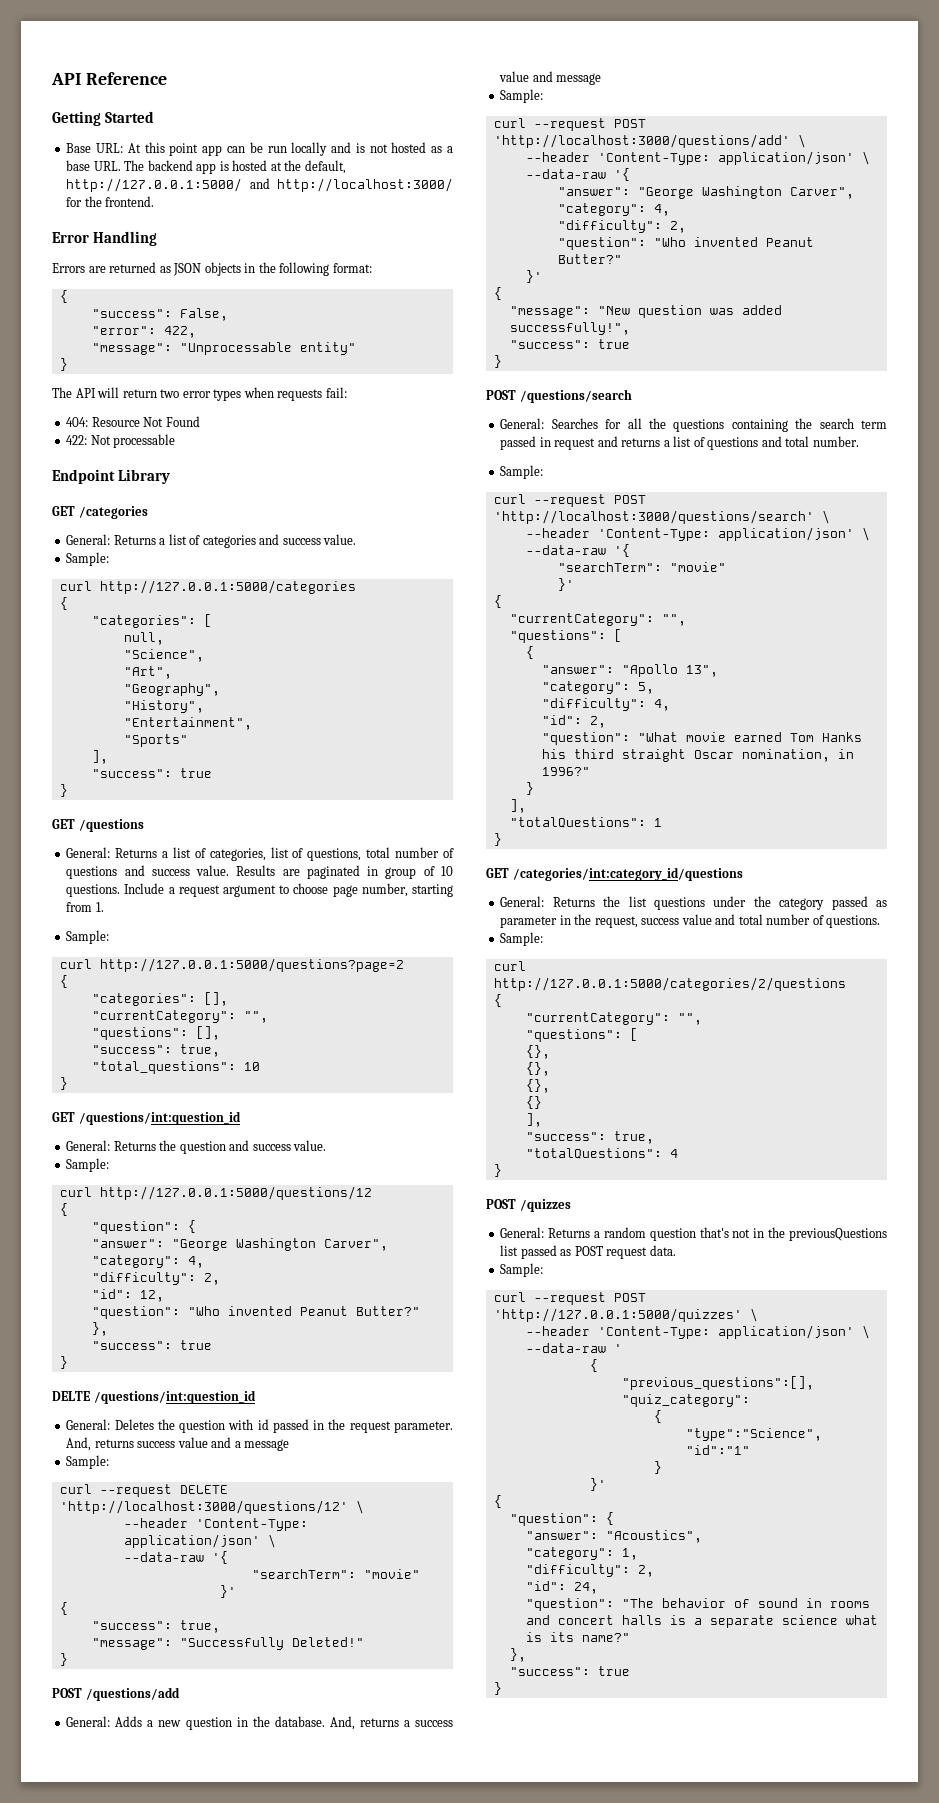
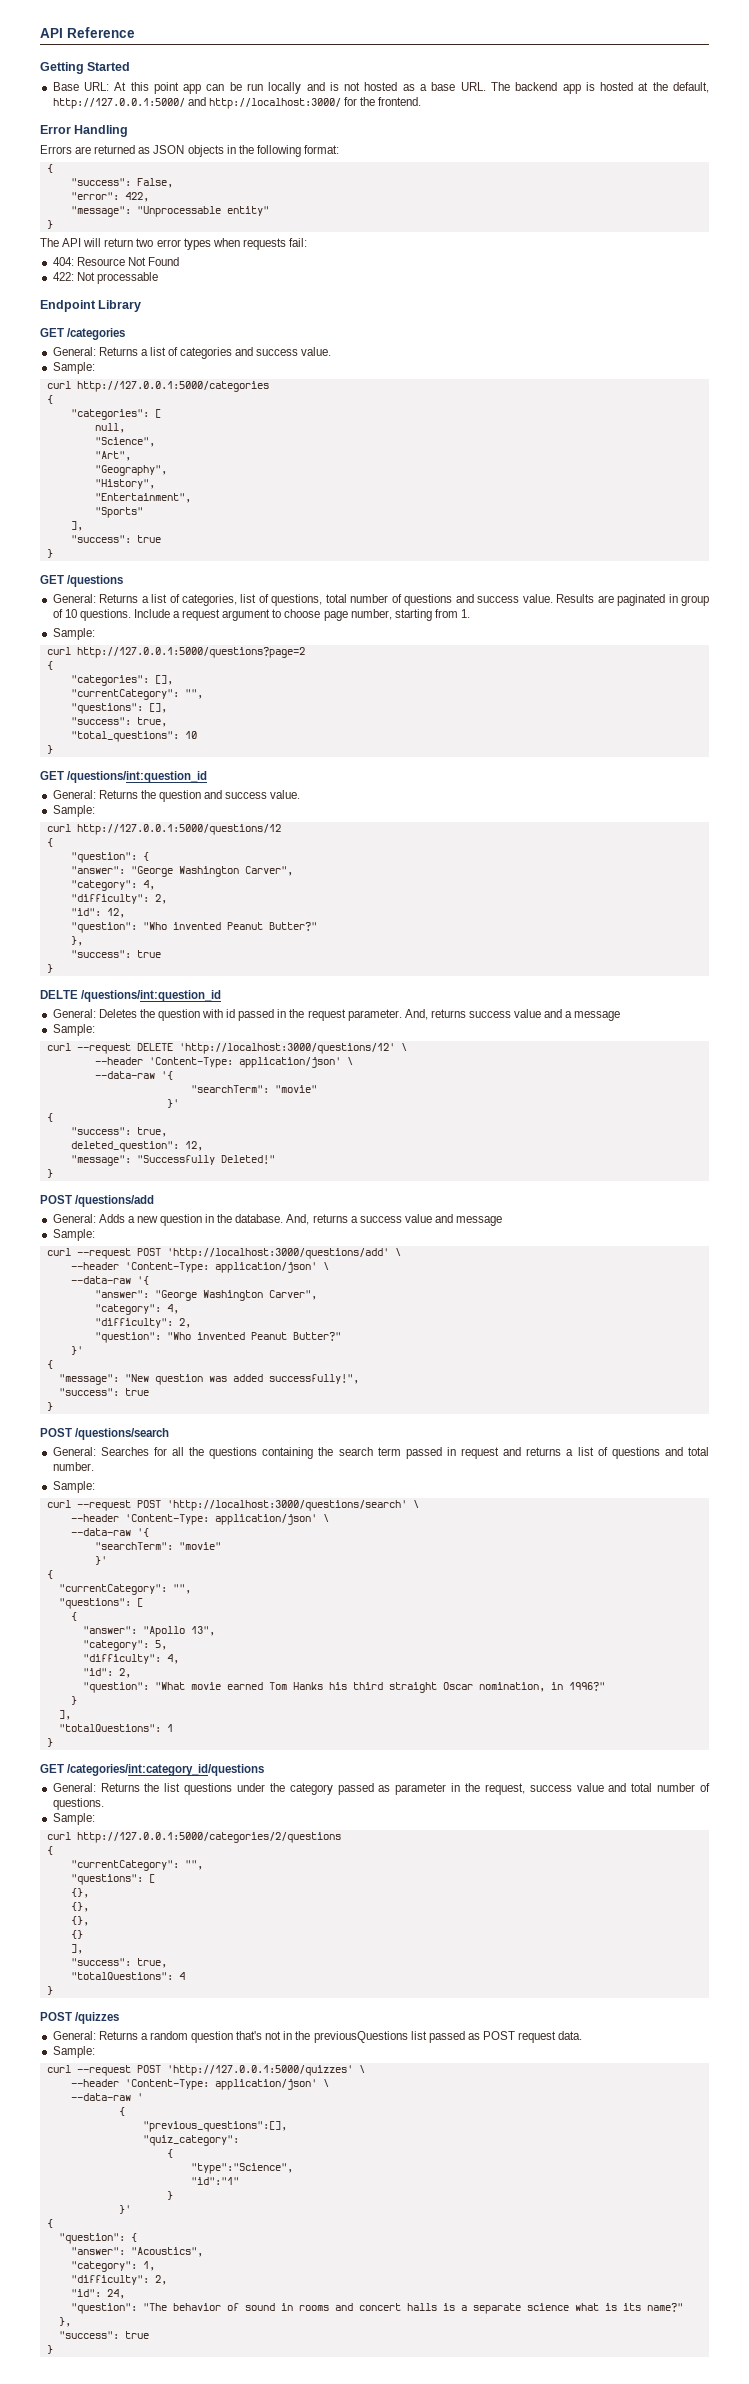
(220, 1626) none -> [70,1141,203,1152] // deleted_question": 12,

